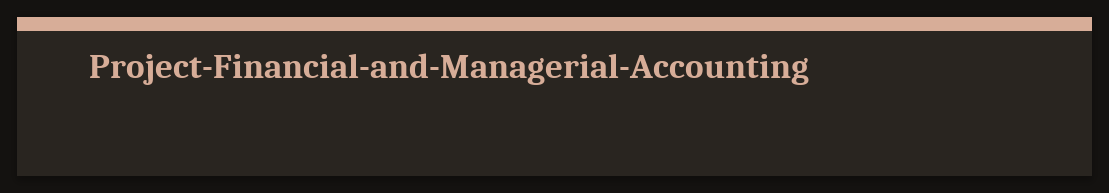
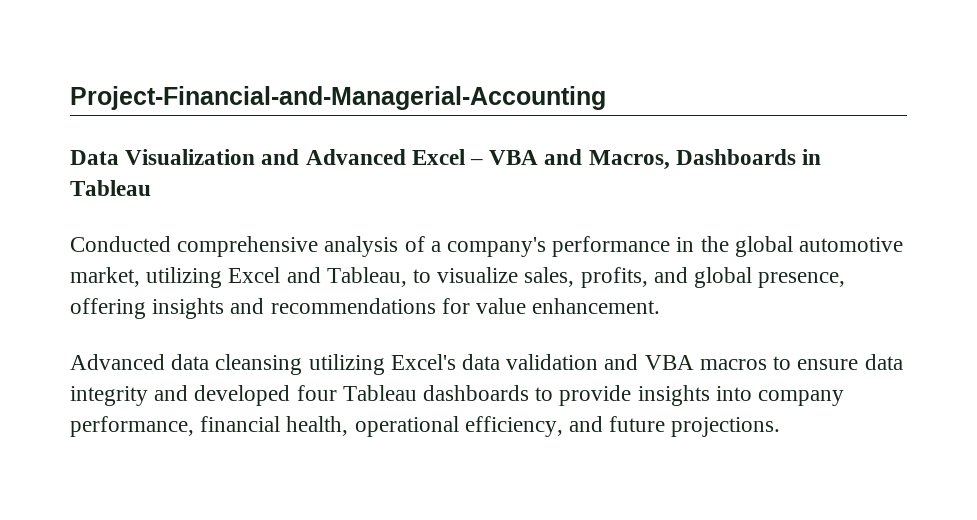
(809, 69) none -> [70,149,822,170] [70,180,151,196] [70,236,904,257] [70,267,846,288] [70,298,661,319] [70,354,903,375] [70,385,845,406] [70,416,781,437] // Data Visualization and Advanced Excel – VBA and Macros, Dashboards in Tableau // Conducted comprehensive analysis of a company's performance in the global automotive market, utilizing Excel and Tableau, to visualize sales, profits, and global presence, offering insights and recommendations for value enhancement. // Advanced data cleansing utilizing Excel's data validation and VBA macros to ensure data integrity and developed four Tableau dashboards to provide insights into company performance, financial health, operational efficiency, and future projections.

